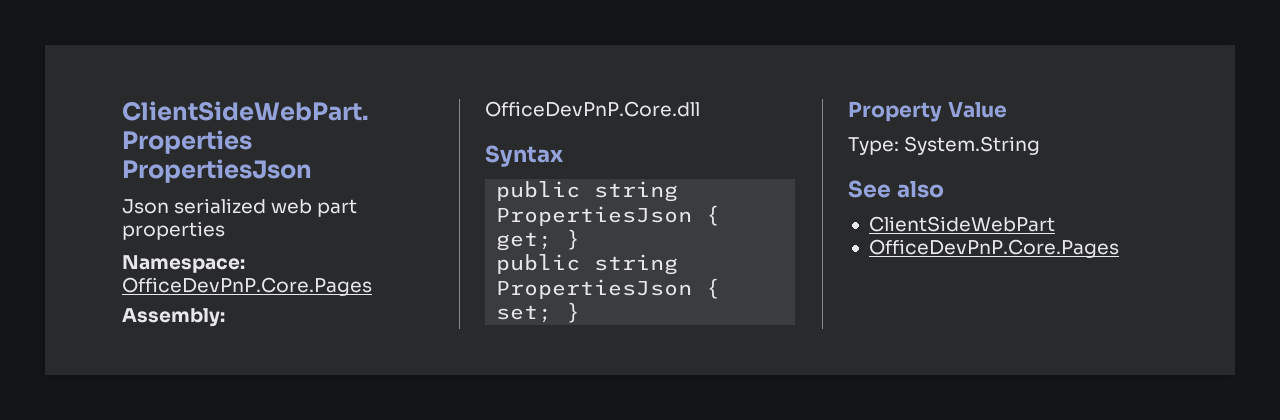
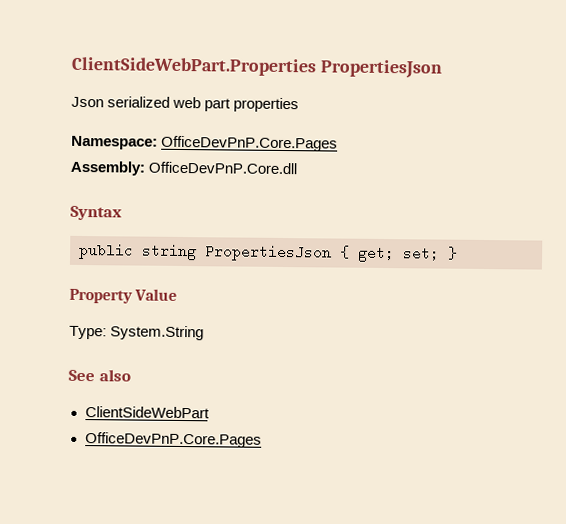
[566,229,581,250] [496,254,679,275] [496,278,721,299] } // public string PropertiesJson { -> (395, 254) none

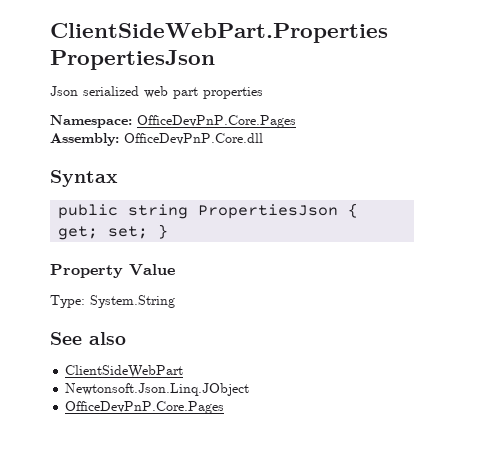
(210, 412) none -> [65,383,250,396] // Newtonsoft.Json.Linq.JObject

